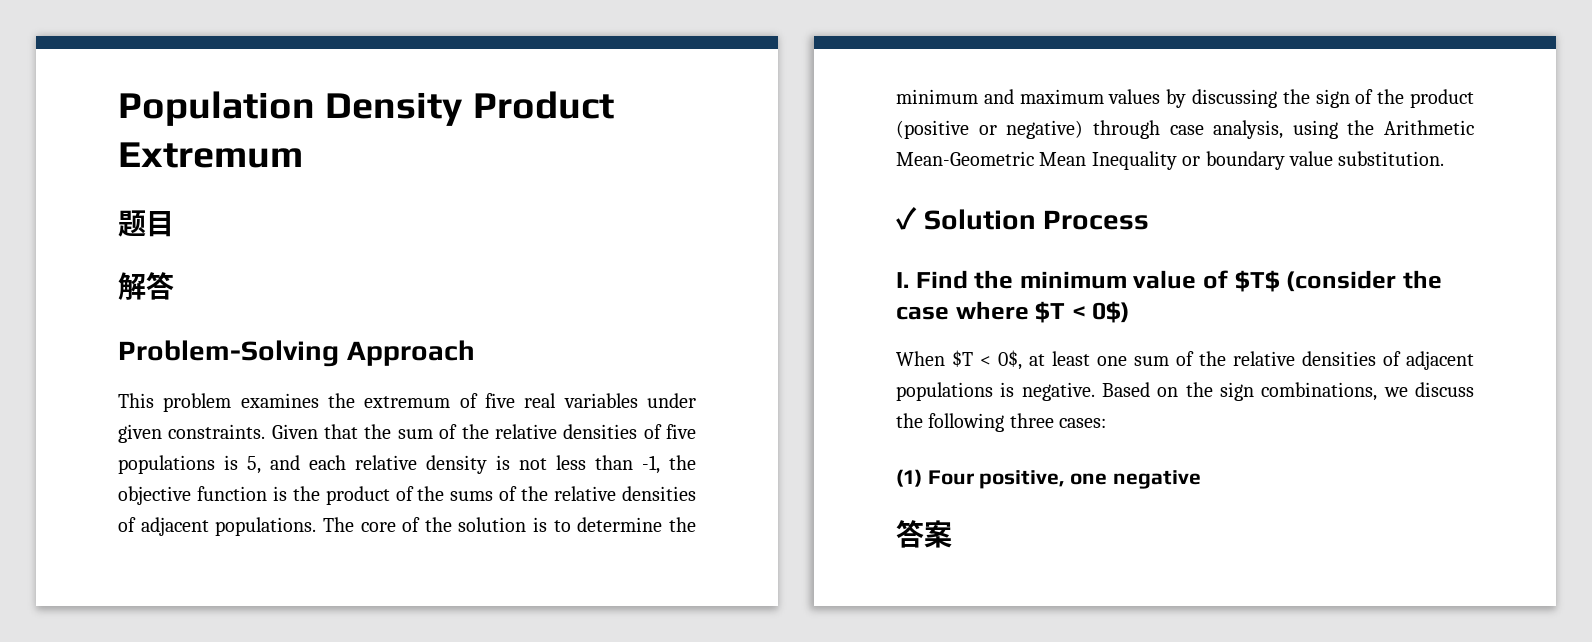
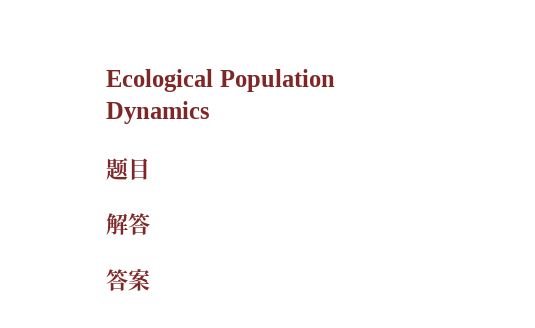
[118,91,614,126] [118,142,303,168] [118,210,174,237] [118,272,174,300] [118,340,475,367] [118,393,696,412] [118,424,697,443] [118,455,696,474] [118,486,697,505] [118,517,696,536] [896,89,1474,108] [896,120,1474,139] [896,151,1445,170] [896,207,1150,230] [896,270,1442,292] [896,301,1131,323] [896,350,1474,370] [896,382,1474,401] [896,413,1107,432] [896,469,1201,489] Population Density Product Extremum // 题目 // 解答 // Problem-Solving Approach // This problem examines the extremum of five real variables under given constraints. Given that the sum of the relative densities of five populations is 5, and each relative density is not less than -1, the objective function is the product of the sums of the relative densities of adjacent populations. The core of the solution is to determine the minimum and maximum values by discussing the sign of the product (positive or negative) through case analysis, using the Arithmetic Mean-Geometric Mean Inequality or boundary value substitution. // ✓ Solution Process // I. Find the minimum value of $T$ (consider the case where $T < 0$) // When $T < 0$, at least one sum of the relative densities of adjacent populations is negative. Based on the sign combinations, we discuss the following three cases: // (1) Four positive, one negative -> [106,69,335,92] [106,101,210,124] [106,157,150,180] [106,213,150,235] Ecological Population Dynamics // 题目 // 解答

